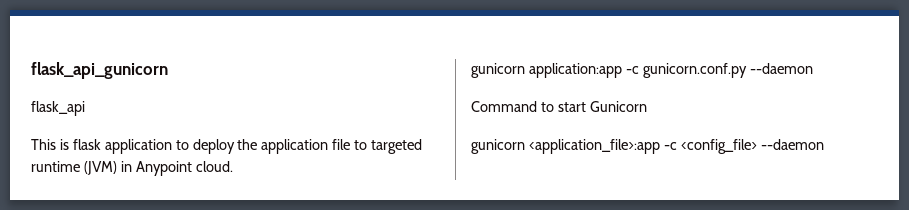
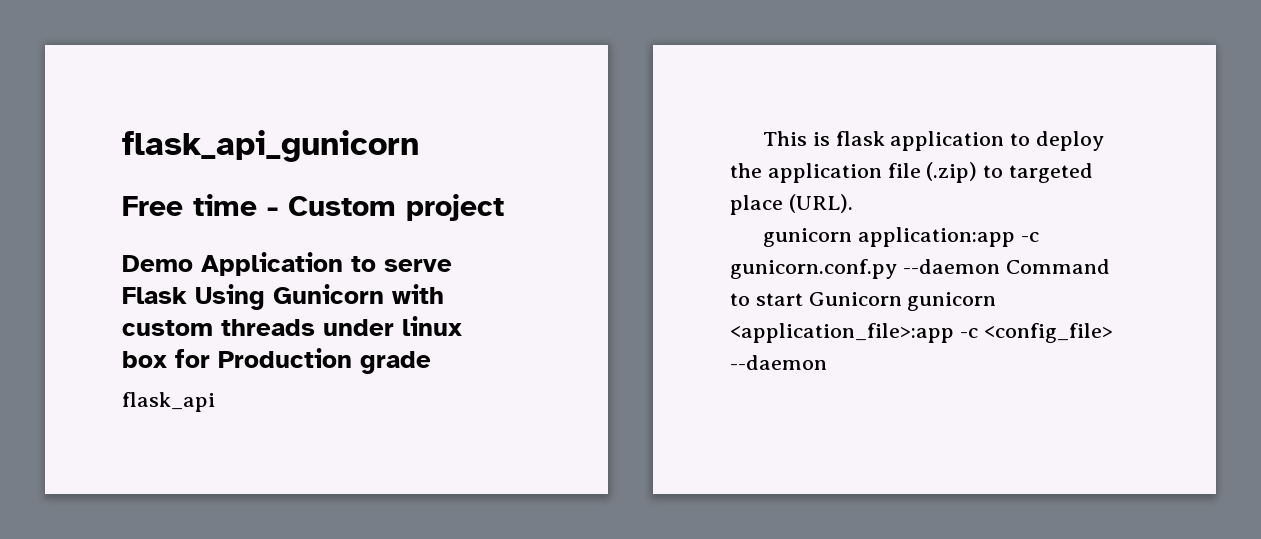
(168, 70) none -> [122,194,504,221] [122,252,452,276] [122,284,444,310] [122,316,462,336] [122,348,431,374] // Free time - Custom project // Demo Application to serve Flask Using Gunicorn with custom threads under linux box for Production grade
(351, 144) none -> [926,162,978,183] (.zip)
[31,161,233,176] runtime (JVM) in Anypoint cloud. -> [730,194,853,215] place (URL).
(813, 68) // -> (1000, 266) none
(647, 106) // -> (902, 299) none

